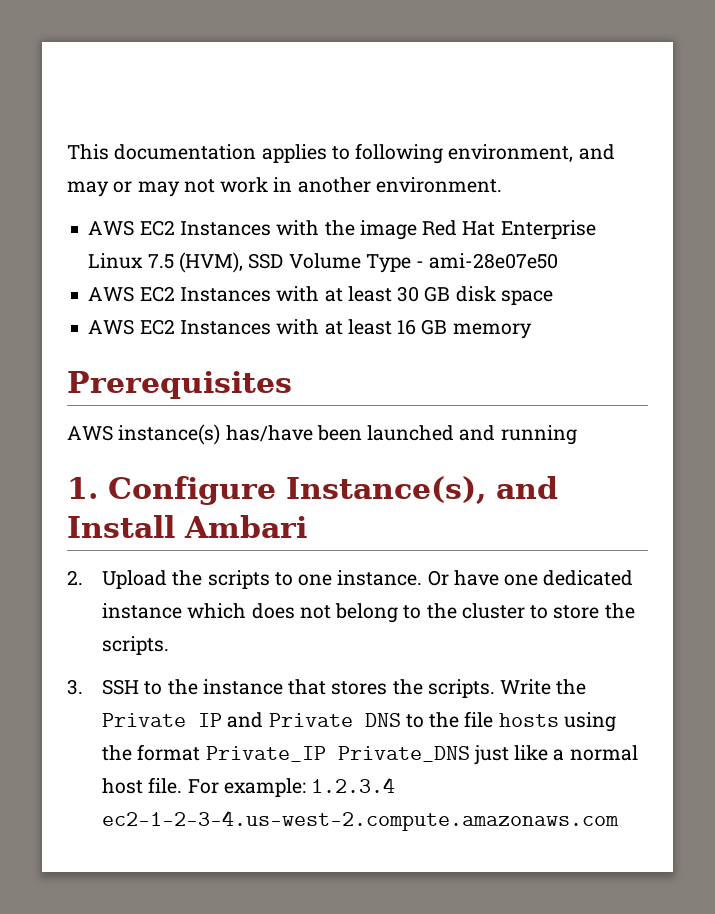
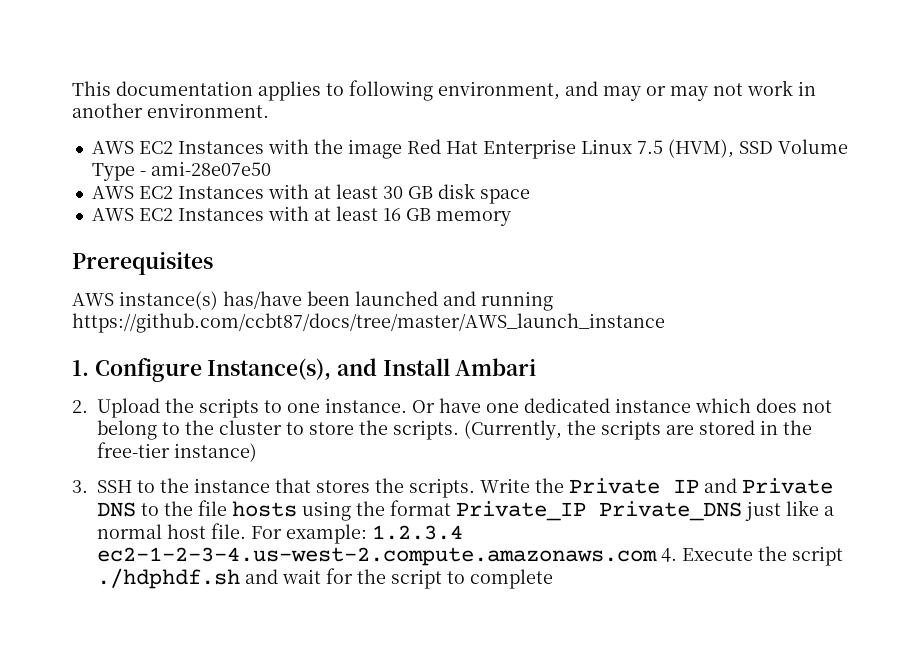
(577, 435) none -> [72,313,665,333] https://github.com/ccbt87/docs/tree/master/AWS_launch_instance
(169, 645) none -> [464,420,812,440] [97,442,257,462] (Currently, the scripts are stored in the free-tier instance)
(619, 820) none -> [661,546,843,566] [97,568,553,589] 4. Execute the script ./hdphdf.sh and wait for the script to complete

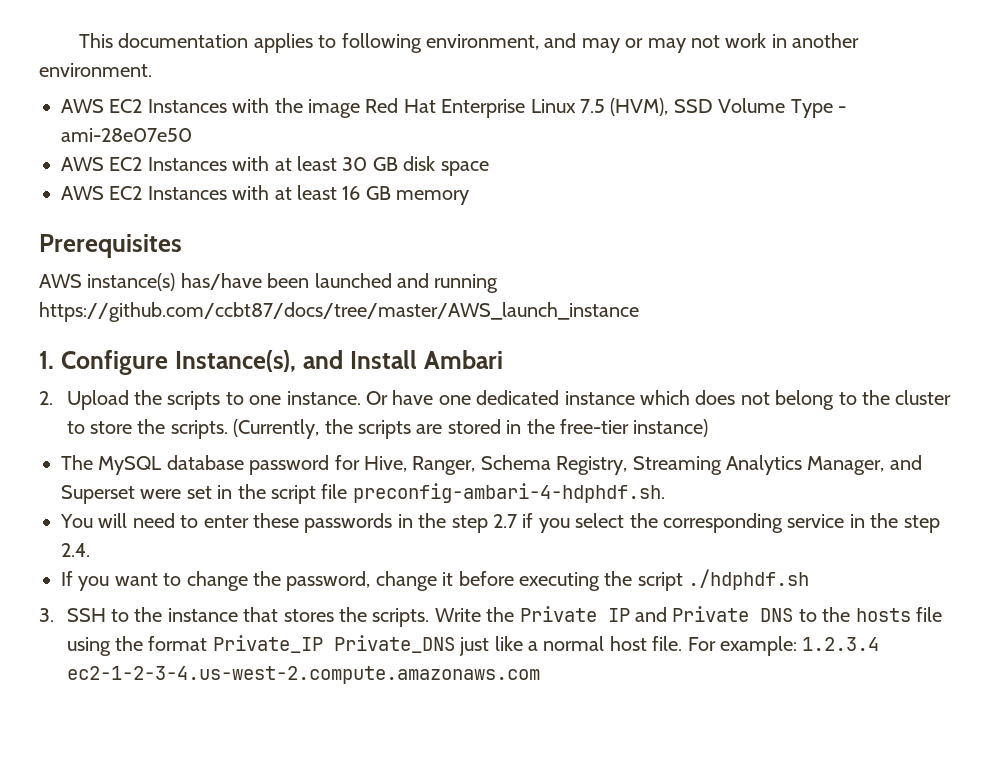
(257, 452) none -> [61,455,922,475] [61,483,665,504] [60,513,940,533] [61,543,90,557] [61,569,810,591] // The MySQL database password for Hive, Ranger, Schema Registry, Streaming Analytics Manager, and Superset were set in the script file preconfig-ambari-4-hdphdf.sh. // You will need to enter these passwords in the step 2.7 if you select the corresponding service in the step 2.4. // If you want to change the password, change it before executing the script ./hdphdf.sh
[198,500,297,517] file hosts -> [855,607,943,622] hosts file
[661,546,843,566] [97,568,553,589] 4. Execute the script ./hdphdf.sh and wait for the script to complete -> (540, 675) none

